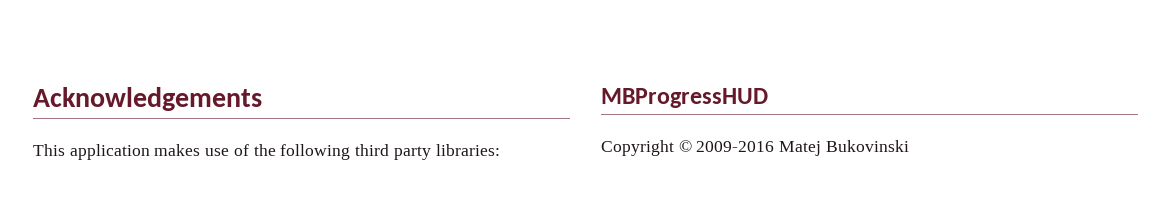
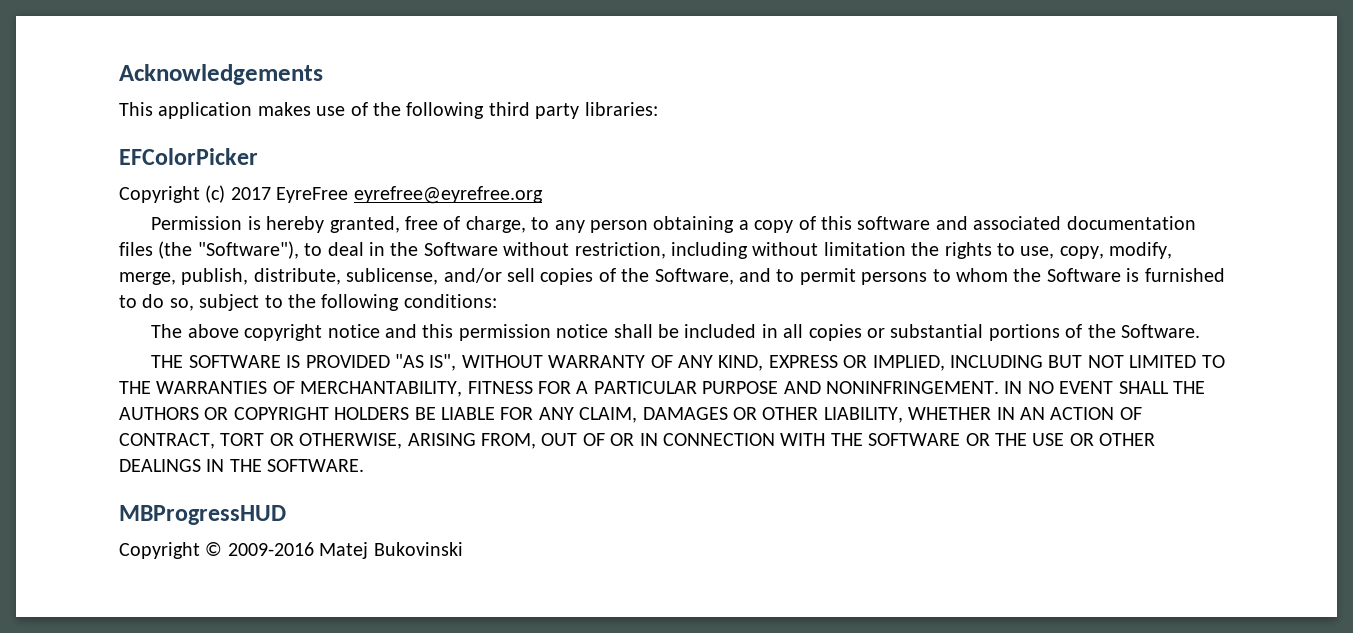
(500, 150) none -> [119,148,258,165] [119,185,543,204] [151,216,1196,233] [119,241,1173,259] [119,268,1225,285] [119,294,497,311] [151,324,1201,341] [151,354,1225,371] [119,381,1205,397] [119,407,1142,423] [119,433,1156,449] [119,459,365,472] // EFColorPicker // Copyright (c) 2017 EyreFree eyrefree@eyrefree.org // Permission is hereby granted, free of charge, to any person obtaining a copy of this software and associated documentation files (the "Software"), to deal in the Software without restriction, including without limitation the rights to use, copy, modify, merge, publish, distribute, sublicense, and/or sell copies of the Software, and to permit persons to whom the Software is furnished to do so, subject to the following conditions: // The above copyright notice and this permission notice shall be included in all copies or substantial portions of the Software. // THE SOFTWARE IS PROVIDED "AS IS", WITHOUT WARRANTY OF ANY KIND, EXPRESS OR IMPLIED, INCLUDING BUT NOT LIMITED TO THE WARRANTIES OF MERCHANTABILITY, FITNESS FOR A PARTICULAR PURPOSE AND NONINFRINGEMENT. IN NO EVENT SHALL THE AUTHORS OR COPYRIGHT HOLDERS BE LIABLE FOR ANY CLAIM, DAMAGES OR OTHER LIABILITY, WHETHER IN AN ACTION OF CONTRACT, TORT OR OTHERWISE, ARISING FROM, OUT OF OR IN CONNECTION WITH THE SOFTWARE OR THE USE OR OTHER DEALINGS IN THE SOFTWARE.

